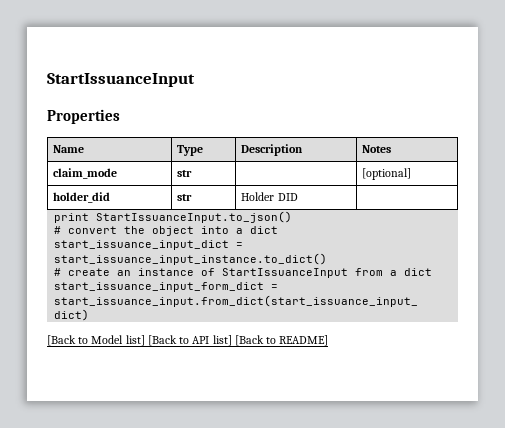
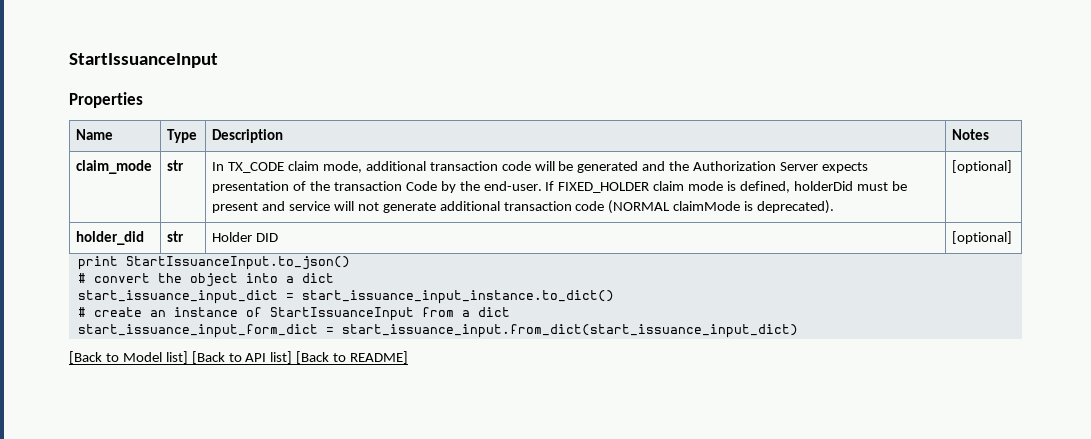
(193, 173) none -> [212,161,868,173] [212,181,907,193] [212,200,835,214] In TX_CODE claim mode, additional transaction code will be generated and the Authorization Server expects presentation of the transaction Code by the end-user. If FIXED_HOLDER claim mode is defined, holderDid must be present and service will not generate additional transaction code (NORMAL claimMode is deprecated).
(298, 197) none -> [952,231,1013,244] [optional]

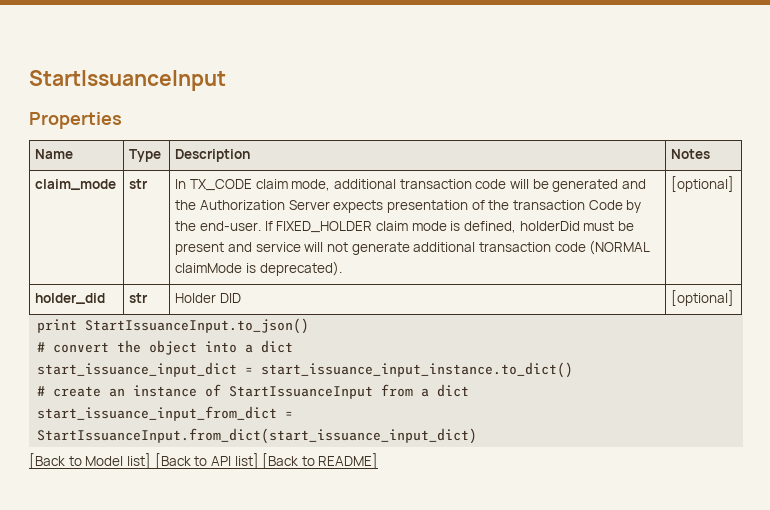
[77,324,798,338] start_issuance_input_form_dict = start_issuance_input.from_dict(start_issuance_input_dict) -> [37,406,294,421] [37,428,478,444] start_issuance_input_from_dict = StartIssuanceInput.from_dict(start_issuance_input_dict)

